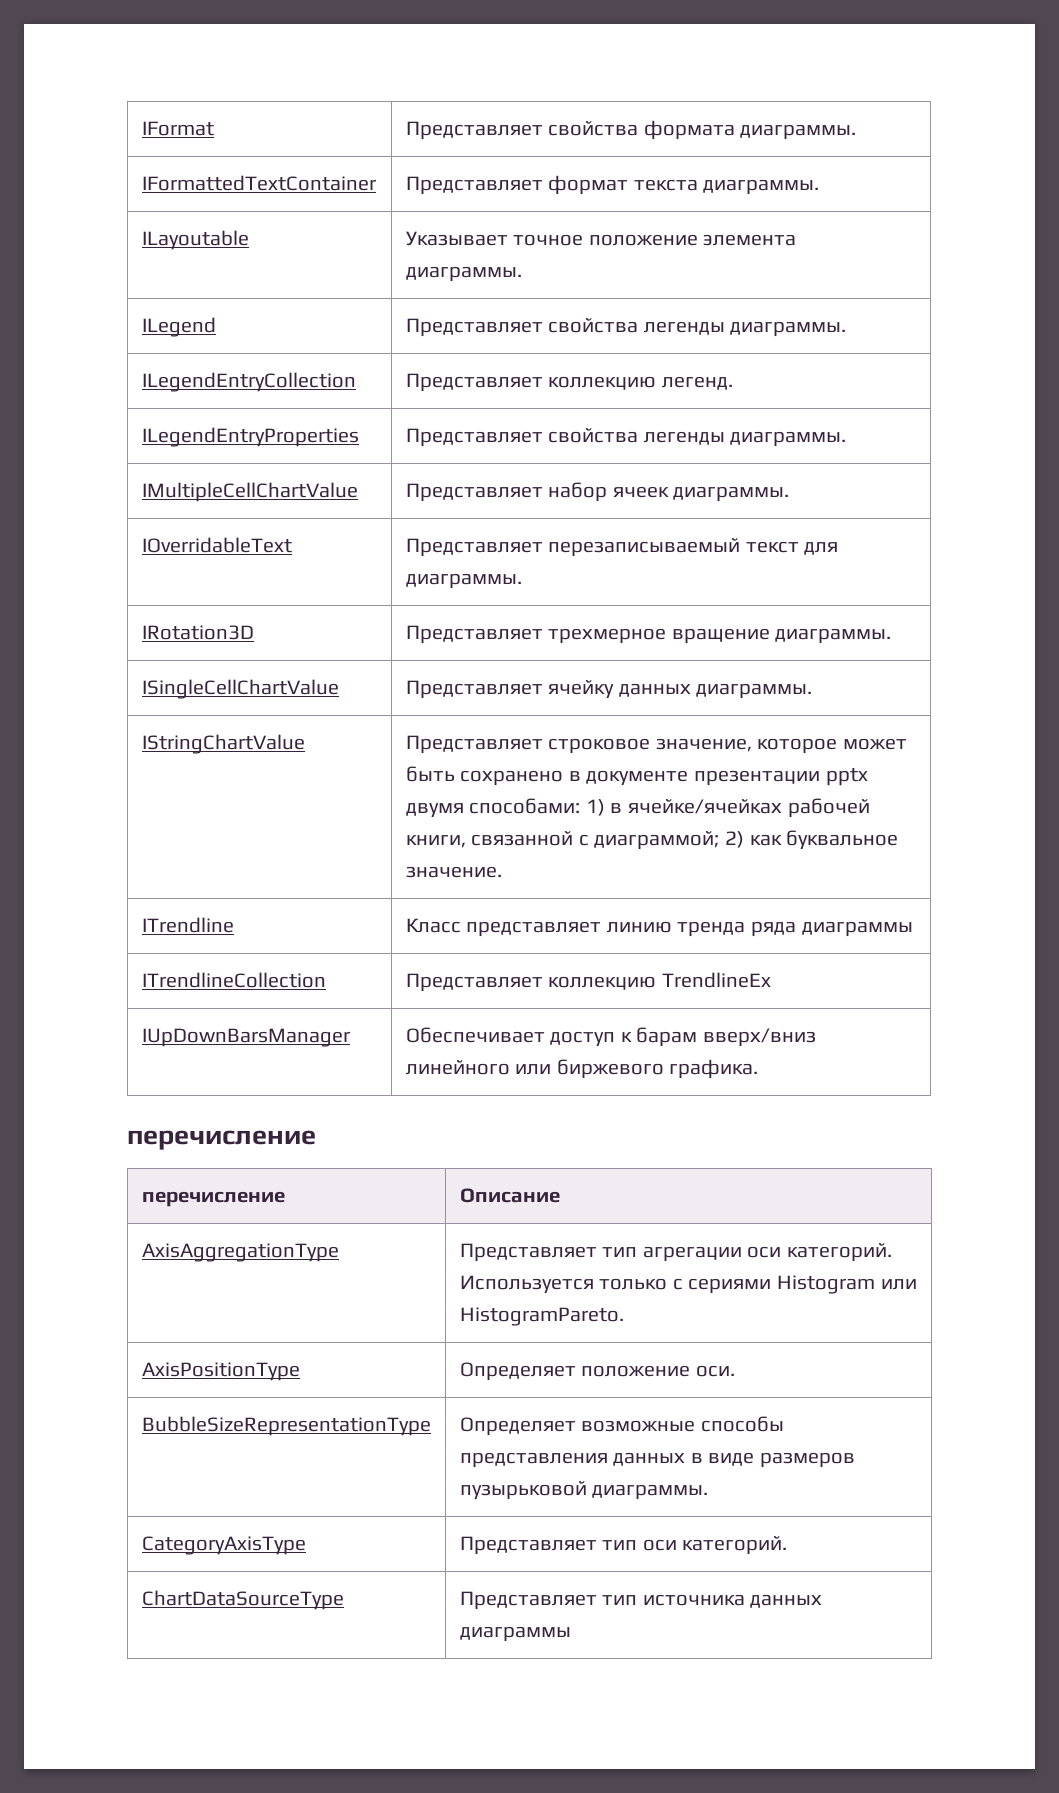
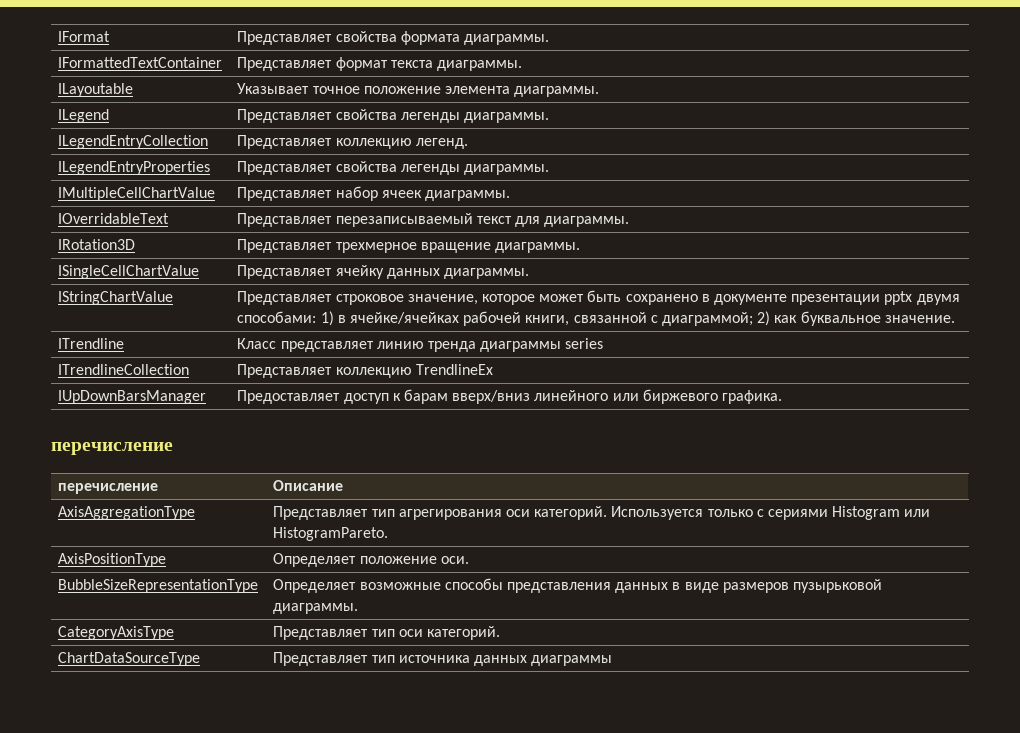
[751,921,913,937] ряда диаграммы -> [480,338,604,352] диаграммы series
[405,1027,545,1043] Обеспечивает -> [237,390,341,404] Предоставляет
[642,1246,742,1262] агрегации -> [398,509,502,520] агрегирования

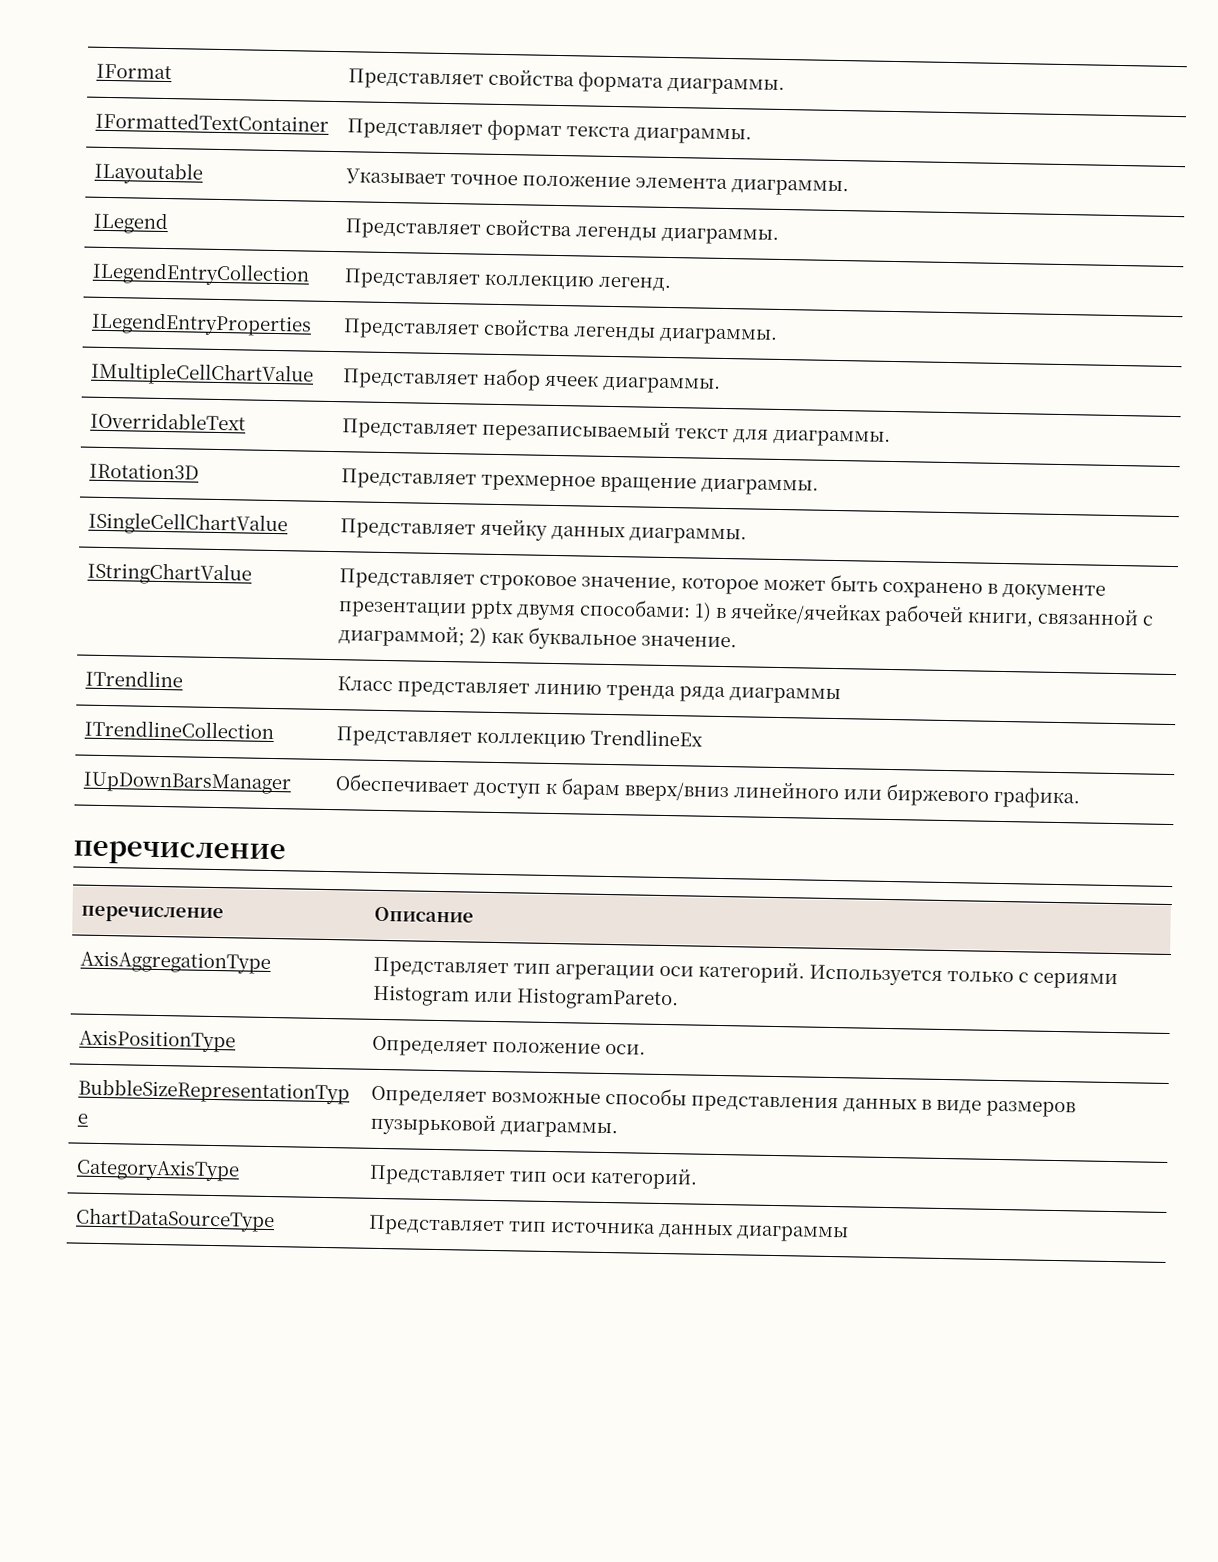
[480,338,604,352] диаграммы series -> [679,686,842,705] ряда диаграммы
[237,390,341,404] Предоставляет -> [335,774,471,793] Обеспечивает
[398,509,502,520] агрегирования -> [555,964,656,981] агрегации

